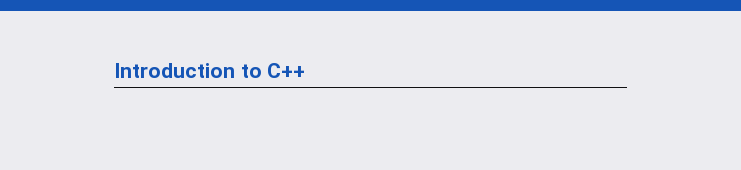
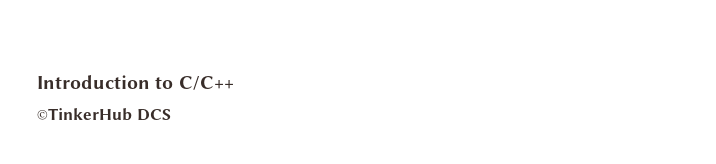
[267,63,306,78] C++ -> [178,76,234,90] [37,108,171,121] C/C++ // ©TinkerHub DCS

